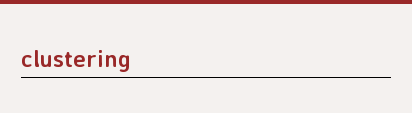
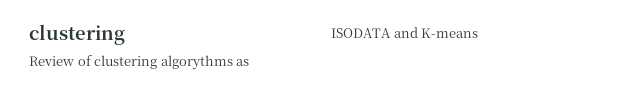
[21,50,131,72] clustering -> [29,24,125,45] [29,55,250,70] [331,27,479,38] clustering // Review of clustering algorythms as ISODATA and K-means

